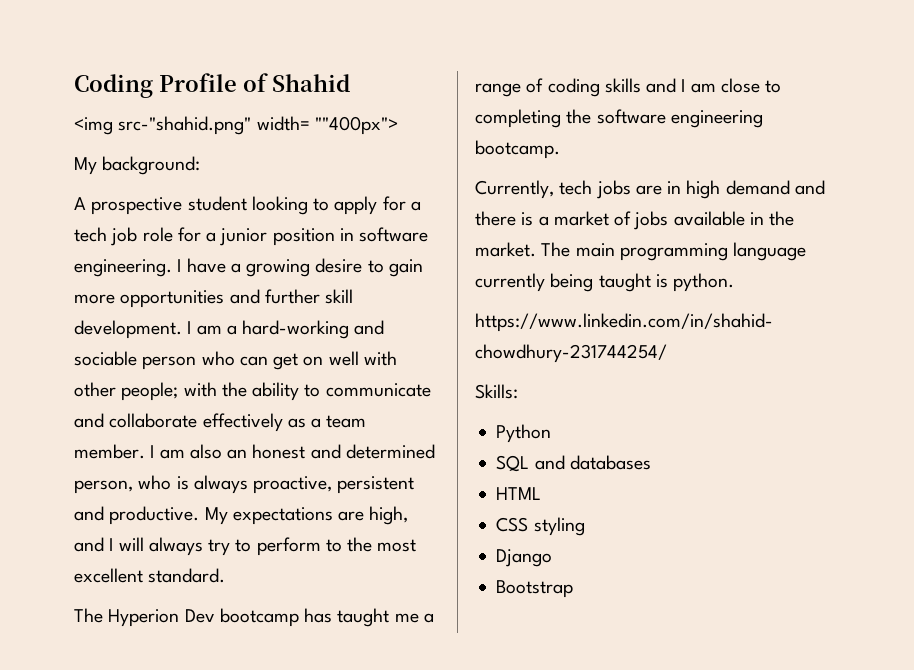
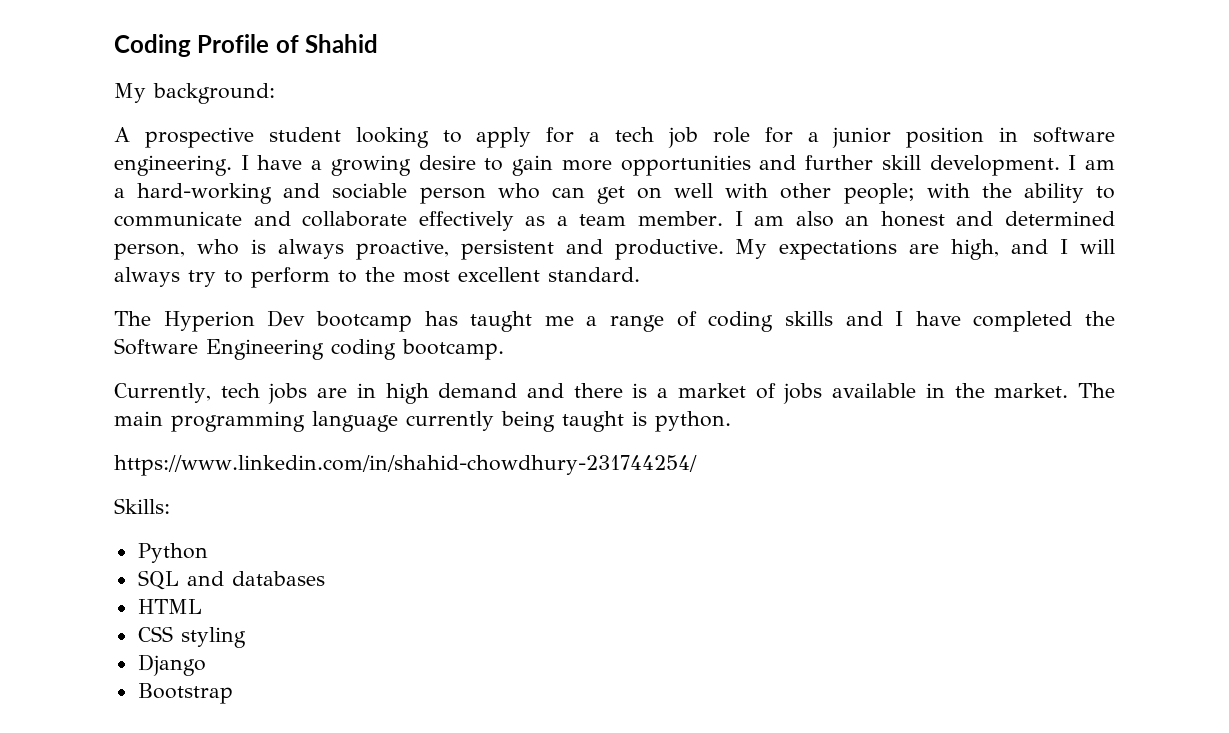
[74,116,398,135] // <img src-"shahid.png" width= ""400px"> -> (379, 43) none
[690,78,782,93] [475,109,763,128] am close to completing the software engineering -> [915,311,1115,332] [114,338,396,360] have completed the Software Engineering coding

